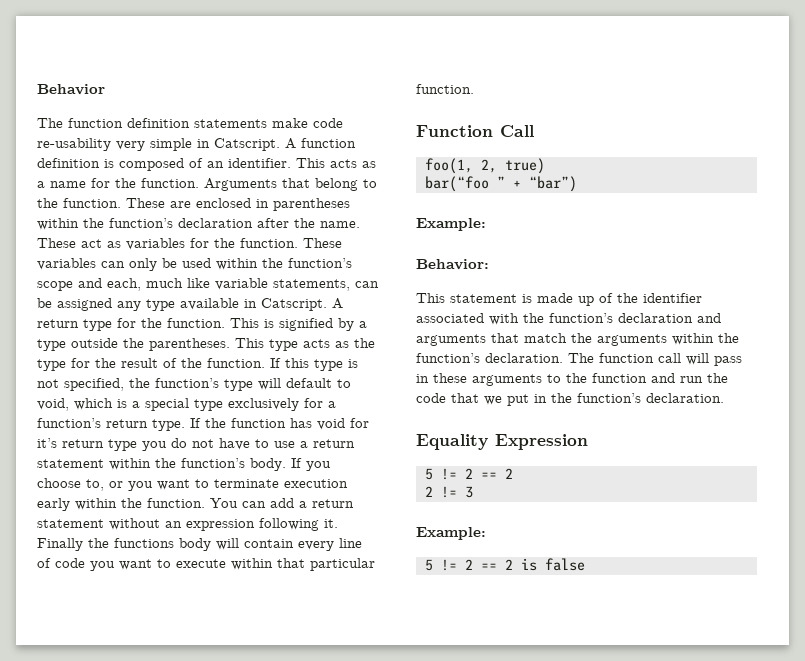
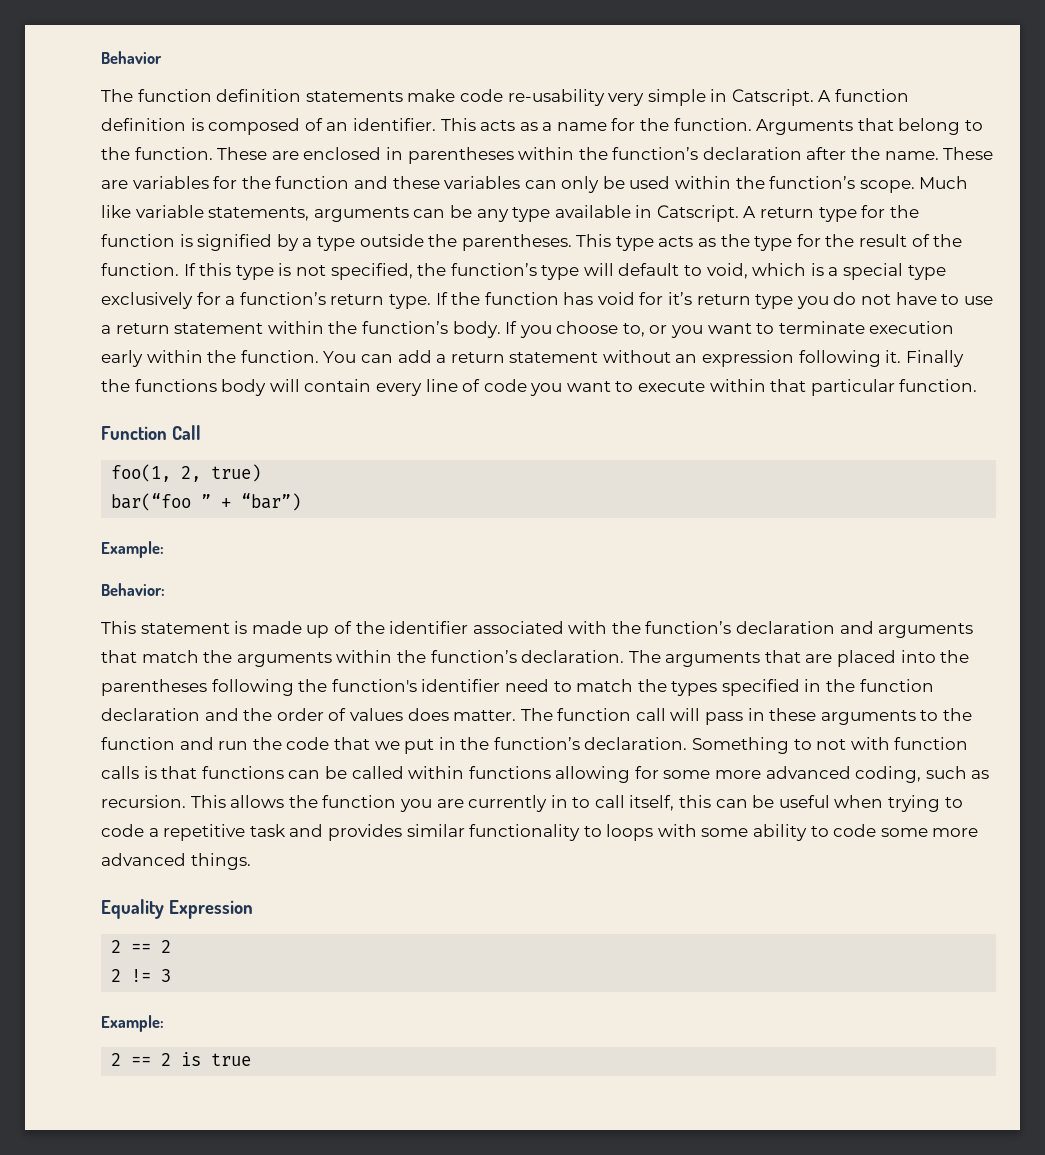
[81,239,121,248] act as -> [101,180,128,189] are
[240,238,342,248] function. These -> [275,176,440,189] function and these
[37,278,183,291] scope and each, much -> [859,176,969,193] scope. Much
[355,281,379,288] [37,298,112,311] can be assigned -> [313,205,472,222] arguments can be
[167,318,259,328] function. This -> [101,234,175,247] function
(594, 358) none -> [665,650,970,667] [101,679,934,696] [101,708,553,721] arguments that are placed into the parentheses following the function's identifier need to match the types specified in the function declaration and the order of values does matter. The
(724, 398) none -> [692,737,969,754] [101,766,990,783] [101,795,963,812] [101,824,979,841] [101,853,251,870] Something to not with function calls is that functions can be called within functions allowing for some more advanced coding, such as recursion. This allows the function you are currently in to call itself, this can be useful when trying to code a repetitive task and provides similar functionality to loops with some ability to code some more advanced things.
[424,468,457,480] 5 != -> (253, 909) none
[424,559,457,571] 5 != -> (164, 1023) none
[544,558,585,571] false -> [211,1053,252,1066] true

